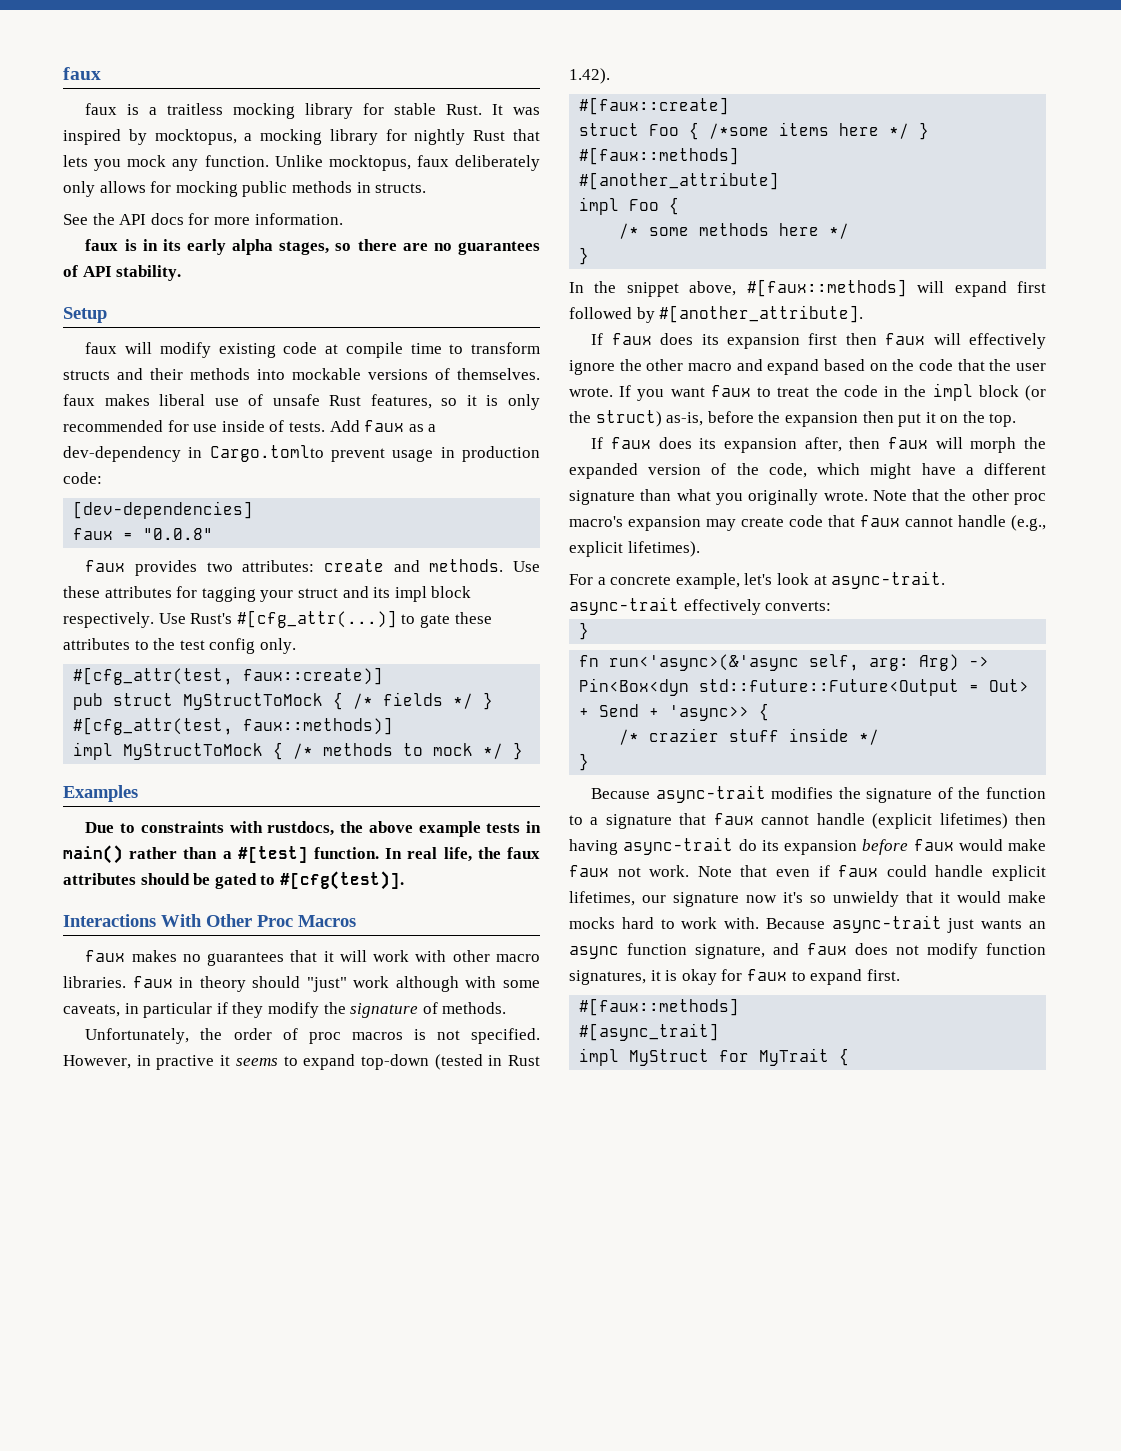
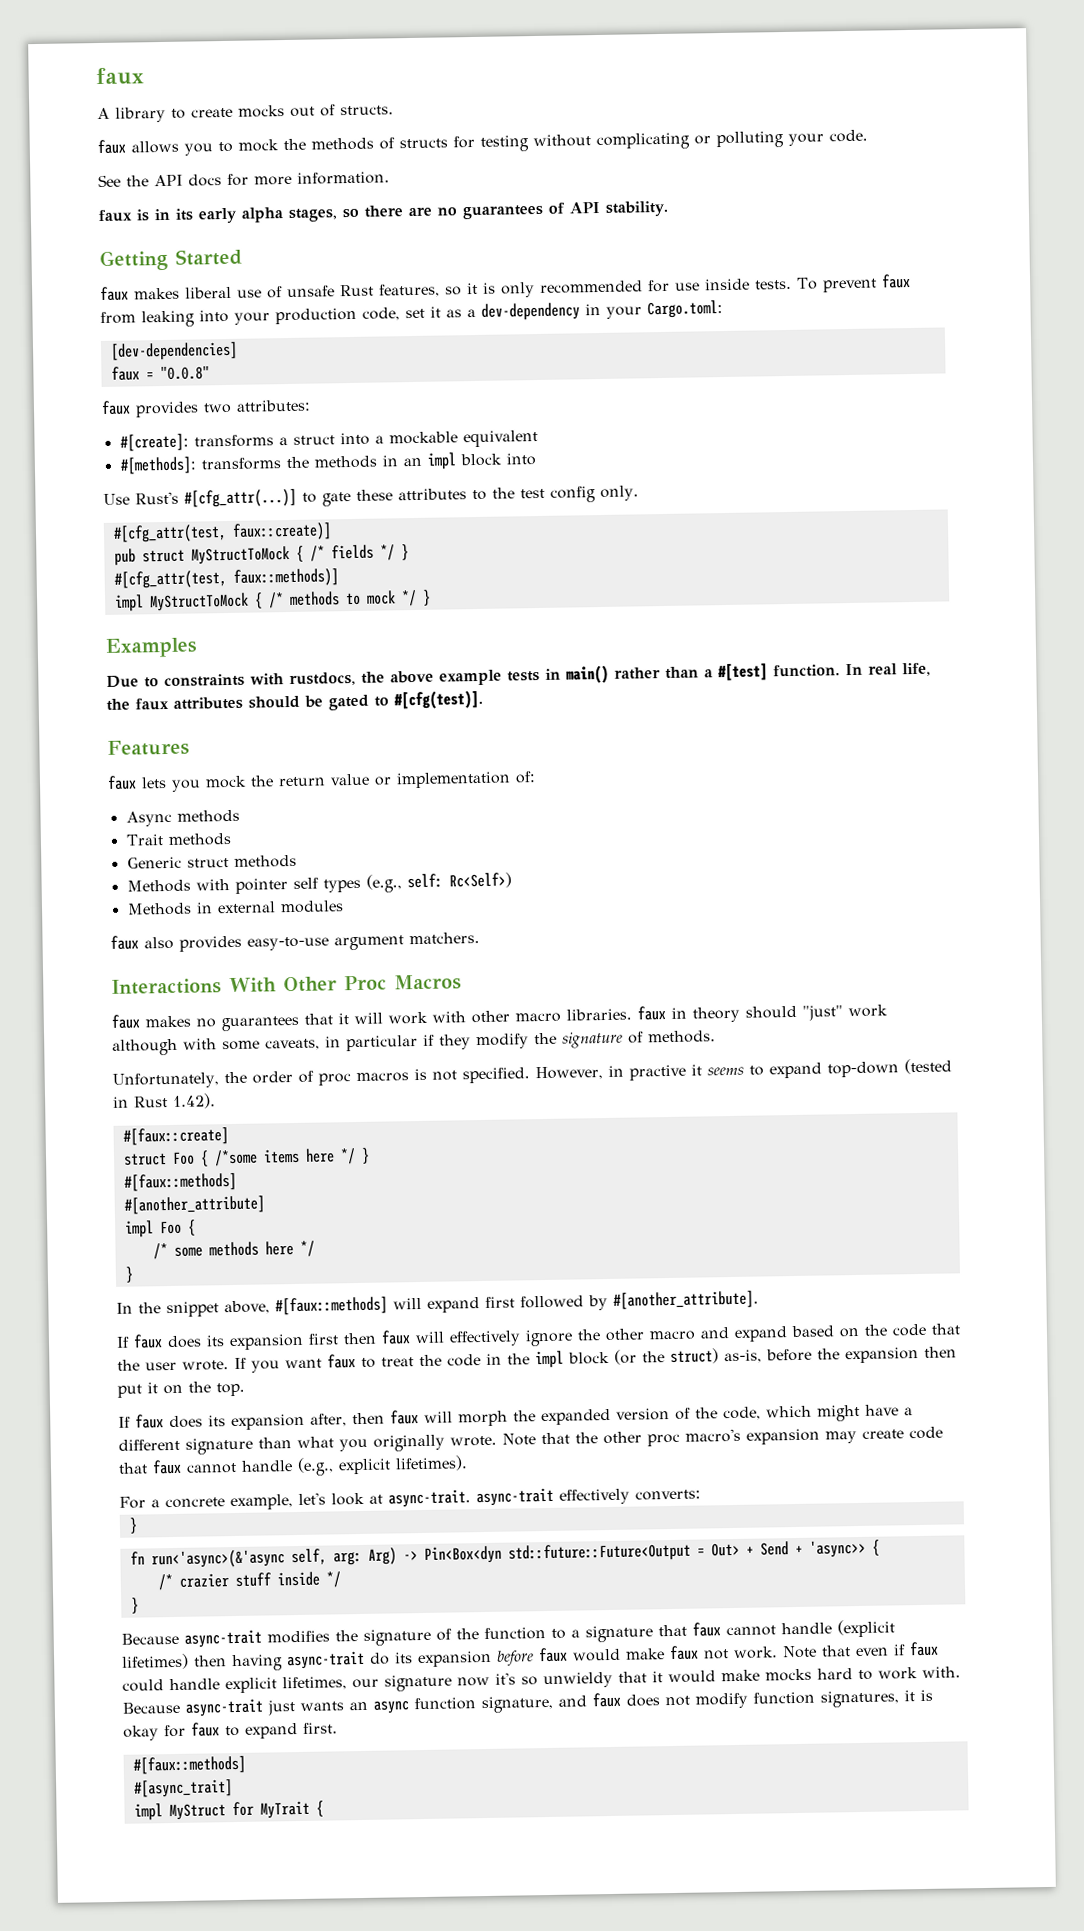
[85,103,540,119] [63,129,540,145] [63,155,540,171] [63,181,427,197] faux is a traitless mocking library for stable Rust. It was inspired by mocktopus, a mocking library for nightly Rust that lets you mock any function. Unlike mocktopus, faux deliberately only allows for mocking public methods in structs. -> [97,104,394,123] [97,129,868,156] A library to create mocks out of structs. // faux allows you to mock the methods of structs for testing without complicating or polluting your code.
[63,307,107,323] [85,342,540,358] [63,368,540,380] [63,394,95,406] Setup // faux will modify existing code at compile time to transform structs and their methods into mockable versions of themselves. faux -> [99,248,242,272] [100,286,129,302] Getting Started // faux
[269,420,437,432] [63,445,540,462] [63,472,102,484] of tests. Add faux as a dev-dependency in Cargo.tomlto prevent usage in production code: -> [755,274,911,293] [100,300,723,328] tests. To prevent faux from leaking into your production code, set it as a dev-dependency in your Cargo.toml:
[324,559,540,572] [63,586,472,602] [63,612,154,628] create and methods. Use these attributes for tagging your struct and its impl block respectively. -> [119,430,538,452] [119,452,536,475] // #[create]: transforms a struct into a mockable equivalent // #[methods]: transforms the methods in an impl block into //
(404, 880) none -> [107,739,190,756] [107,771,536,792] [125,809,240,827] [125,832,232,846] [126,854,297,869] [126,872,512,894] [126,900,344,916] [110,931,480,952] // Features // faux lets you mock the return value or implementation of: // Async methods // Trait methods // Generic struct methods // Methods with pointer self types (e.g., self: Rc<Self>) // Methods in external modules // faux also provides easy-to-use argument matchers.

